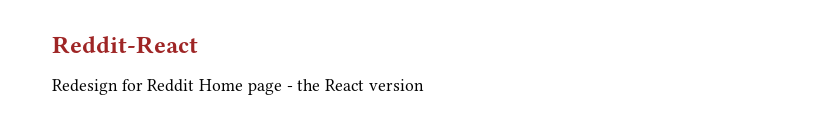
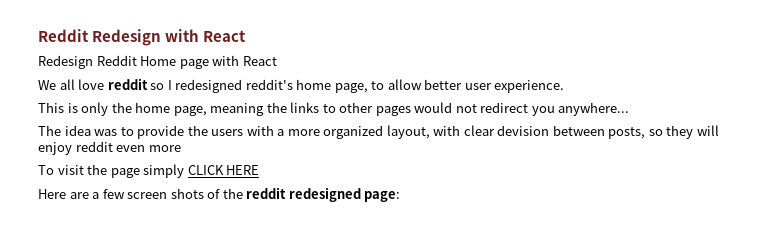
[52,36,198,54] [52,79,143,95] Reddit-React // Redesign for -> [38,29,247,46] [38,55,93,69] Reddit Redesign with React // Redesign
[286,79,424,91] - the React version -> [212,55,277,66] [38,78,565,93] [38,102,630,116] [38,125,719,139] [38,141,181,155] [38,164,260,178] [38,187,401,202] with React // We all love reddit so I redesigned reddit's home page, to allow better user experience. // This is only the home page, meaning the links to other pages would not redirect you anywhere... // The idea was to provide the users with a more organized layout, with clear devision between posts, so they will enjoy reddit even more // To visit the page simply CLICK HERE // Here are a few screen shots of the reddit redesigned page:

